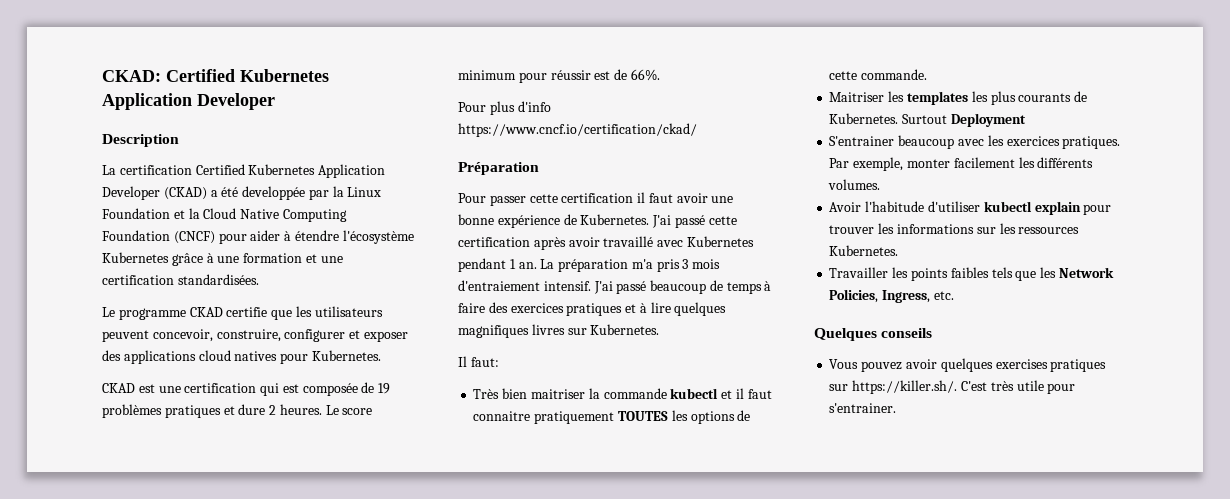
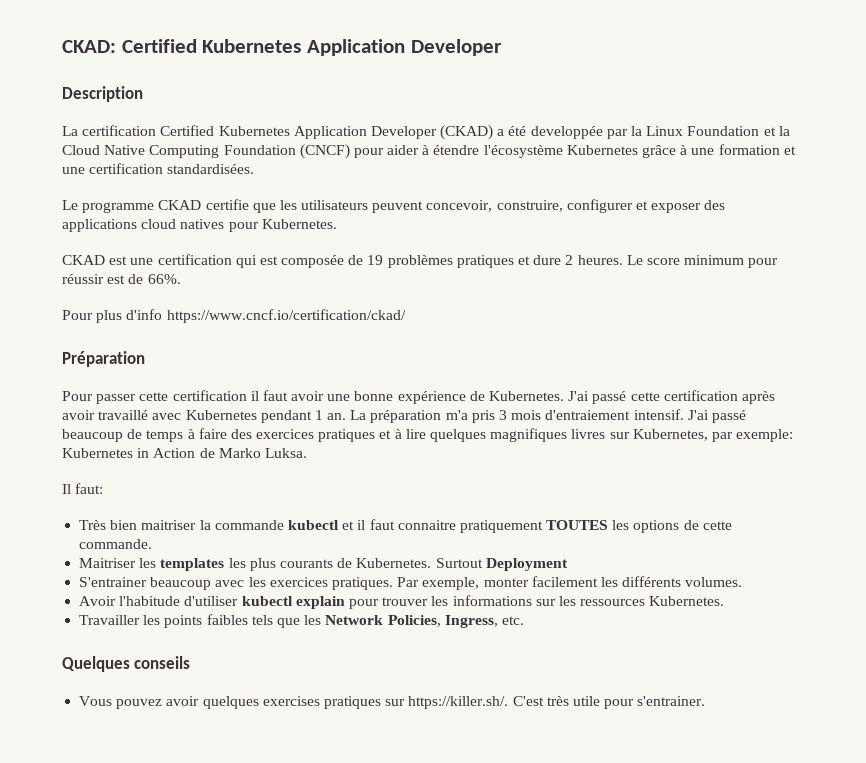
[590,324,660,335] Kubernetes. -> [632,429,794,442] [62,448,307,458] Kubernetes, par exemple: Kubernetes in Action de Marko Luksa.

